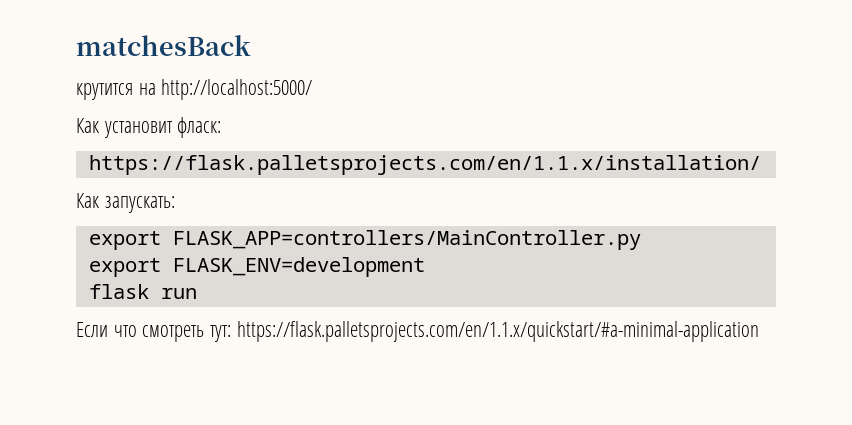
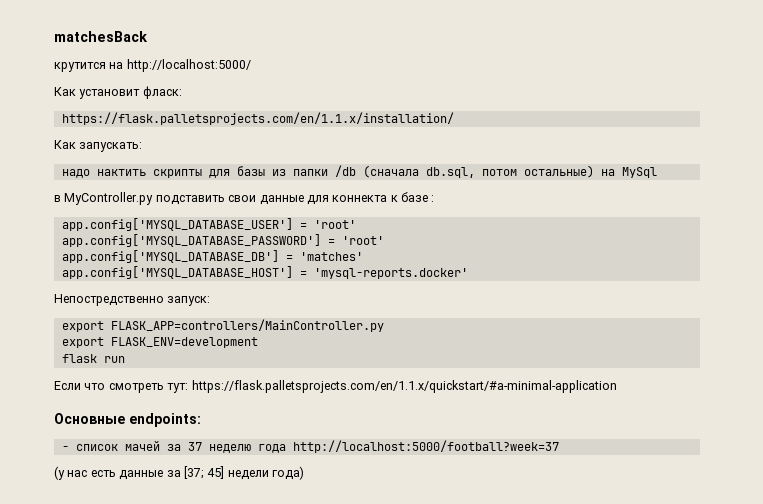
(175, 204) none -> [61,165,657,178] [54,192,435,205] [61,218,356,231] [61,234,384,247] [61,250,363,263] [61,266,468,279] [54,294,211,306] // надо нактить скрипты для базы из папки /db (сначала db.sql, потом остальные) на MySql // в MyController.py подставить свои данные для коннекта к базе : // app.config['MYSQL_DATABASE_USER'] = 'root' // app.config['MYSQL_DATABASE_PASSWORD'] = 'root' // app.config['MYSQL_DATABASE_DB'] = 'matches' // app.config['MYSQL_DATABASE_HOST'] = 'mysql-reports.docker' // Непостредственно запуск:
(759, 331) none -> [54,413,201,427] [61,440,559,453] [54,466,304,480] // Основные endpoints: // - список мачей за 37 неделю года http://localhost:5000/football?week=37 // (у нас есть данные за [37; 45] недели года)

